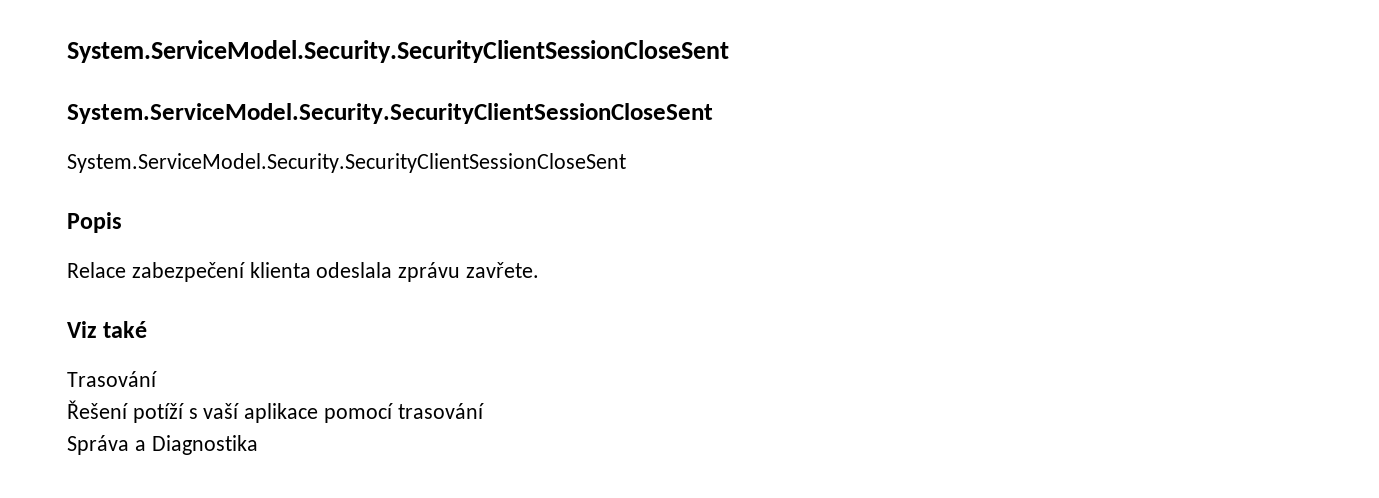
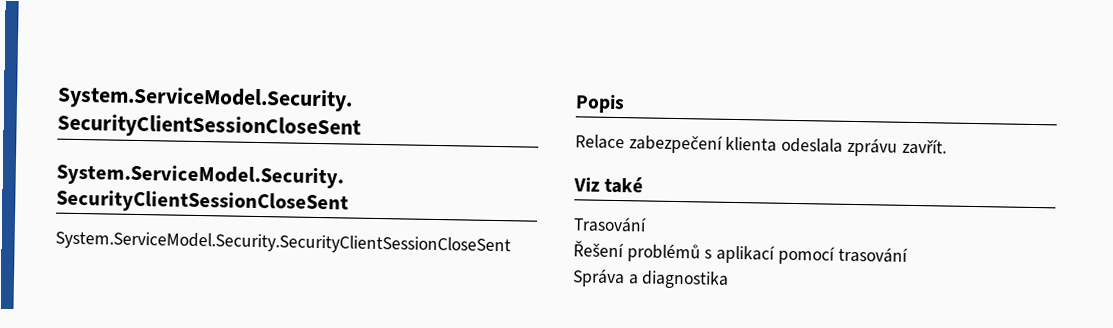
[466,262,540,278] zavřete. -> [901,138,947,155] zavřít.
[132,403,319,423] potíží s vaší aplikace -> [626,243,776,264] problémů s aplikací
[151,435,258,455] Diagnostika -> [641,270,730,289] diagnostika

